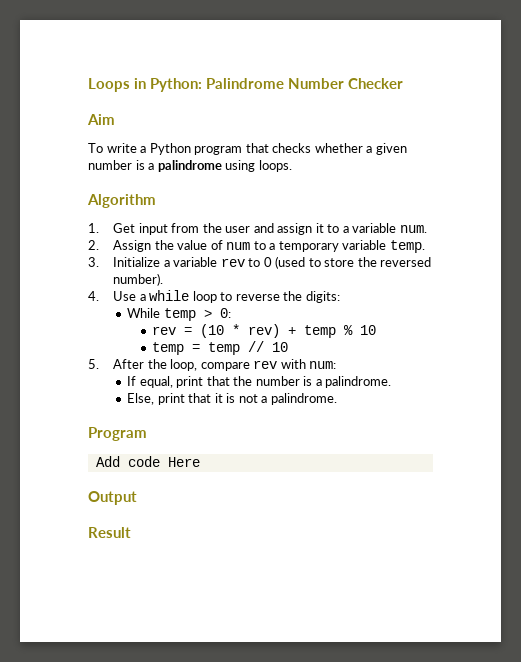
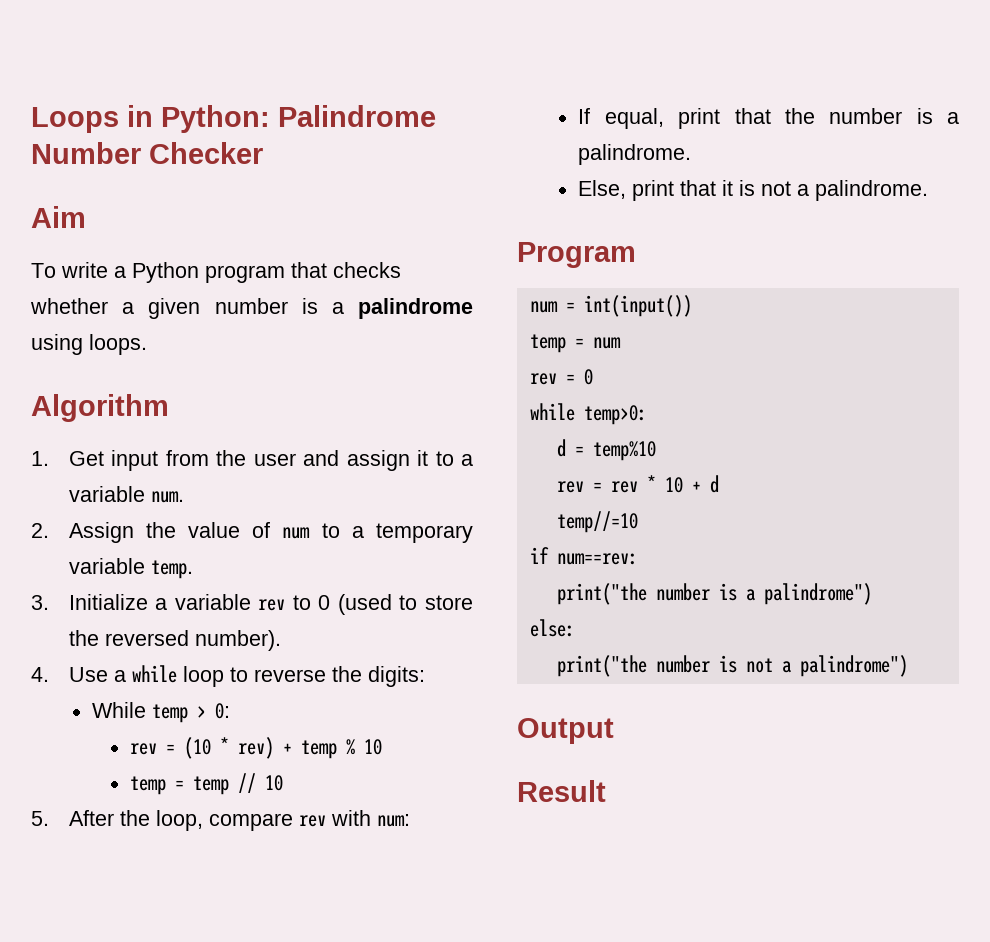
[95,456,200,467] Add code Here -> [529,295,692,317] [529,334,621,353] [529,369,593,385] [529,403,647,425] [556,439,656,461] [556,475,719,493] [556,511,638,533] [529,547,638,565] [556,583,872,605] [529,619,575,637] [556,655,908,677] num = int(input()) // temp = num // rev = 0 // while temp>0: // d = temp%10 // rev = rev * 10 + d // temp//=10 // if num==rev: // print("the number is a palindrome") // else: // print("the number is not a palindrome")

